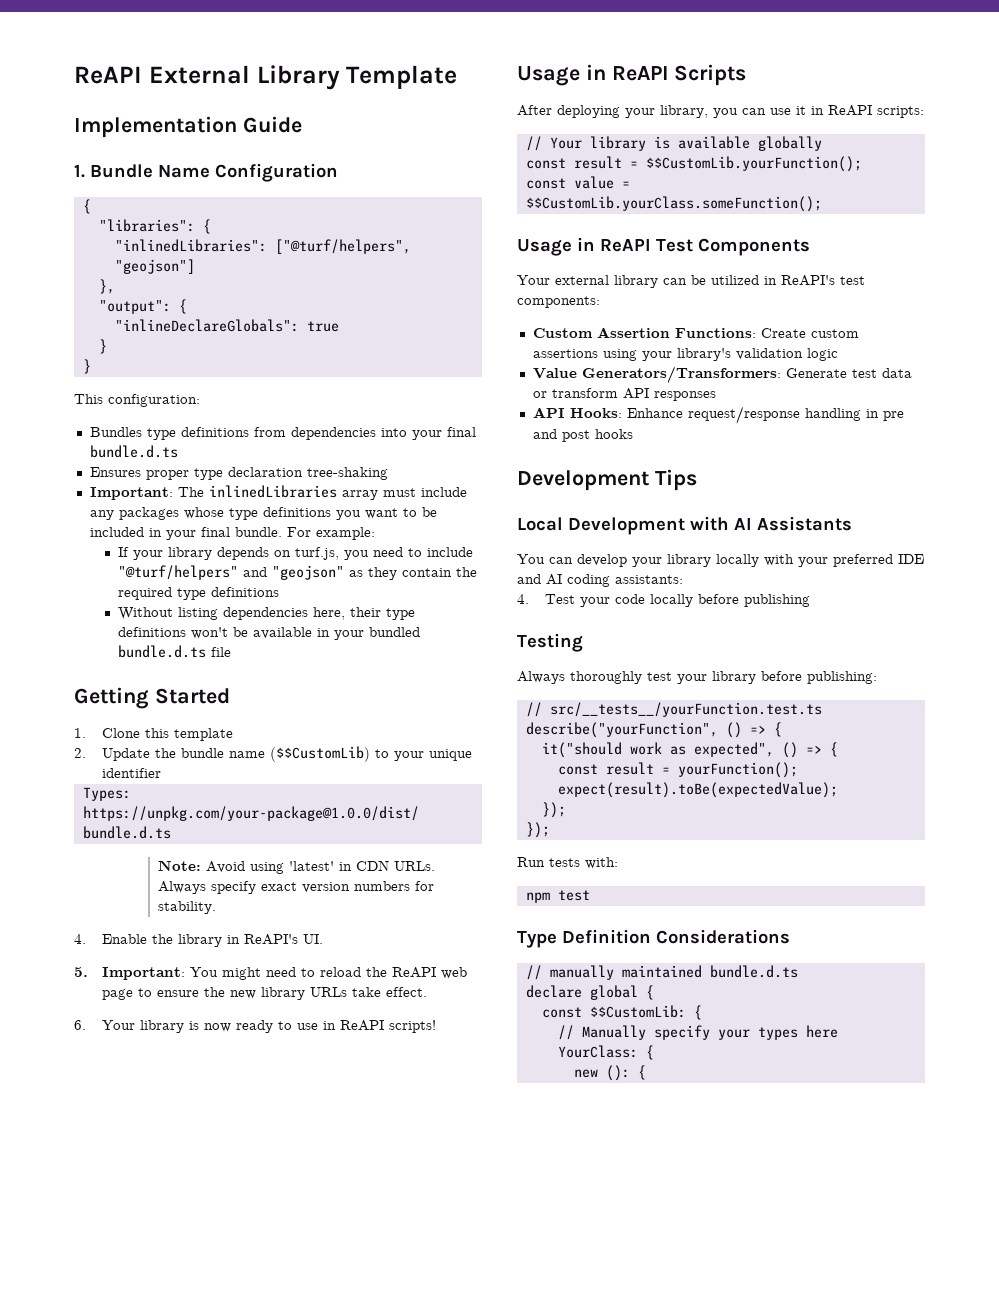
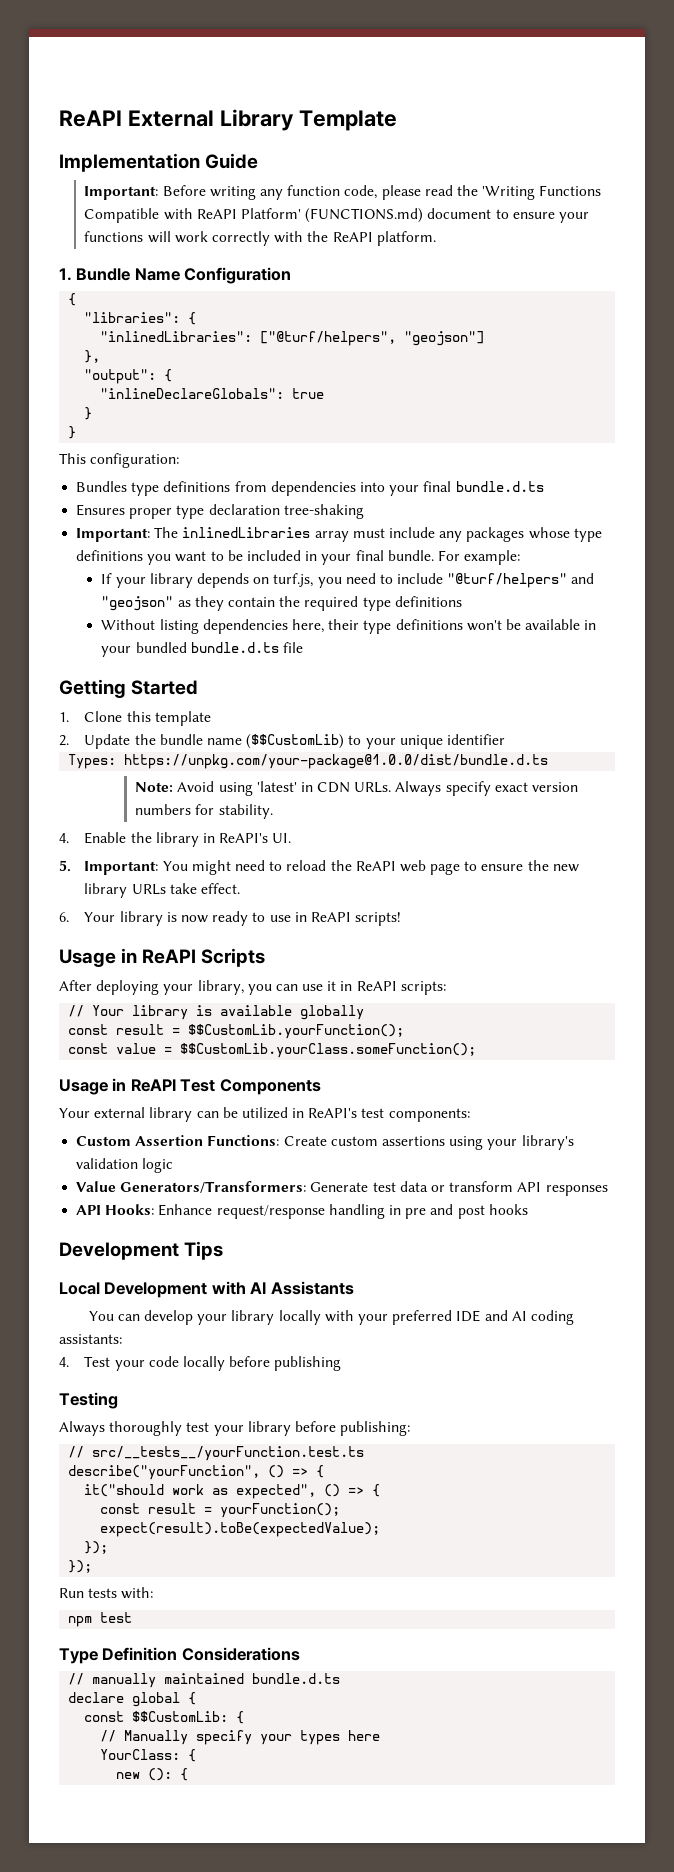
(302, 124) none -> [84,185,602,200] [84,208,589,223] [84,231,436,246] // Important: Before writing any function code, please read the 'Writing Functions Compatible with ReAPI Platform' (FUNCTIONS.md) document to ensure your functions will work correctly with the ReAPI platform.

